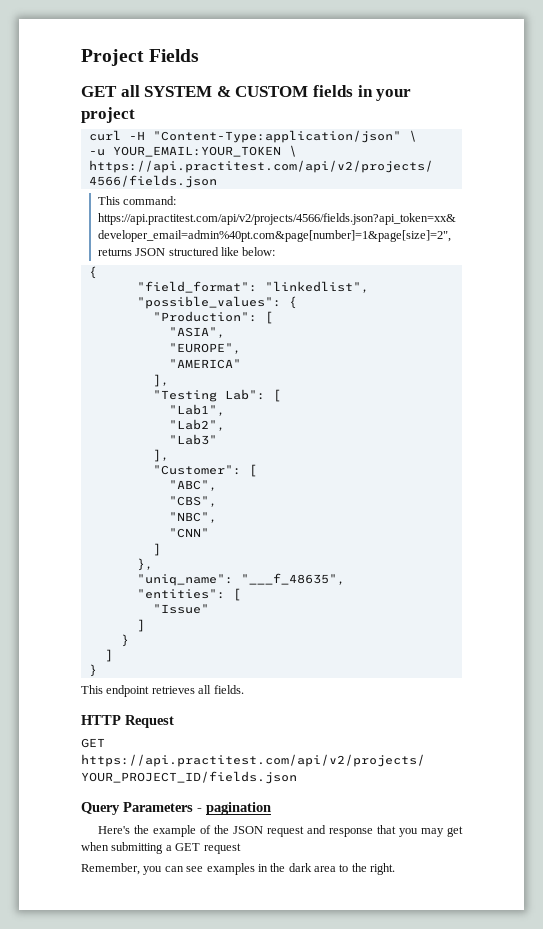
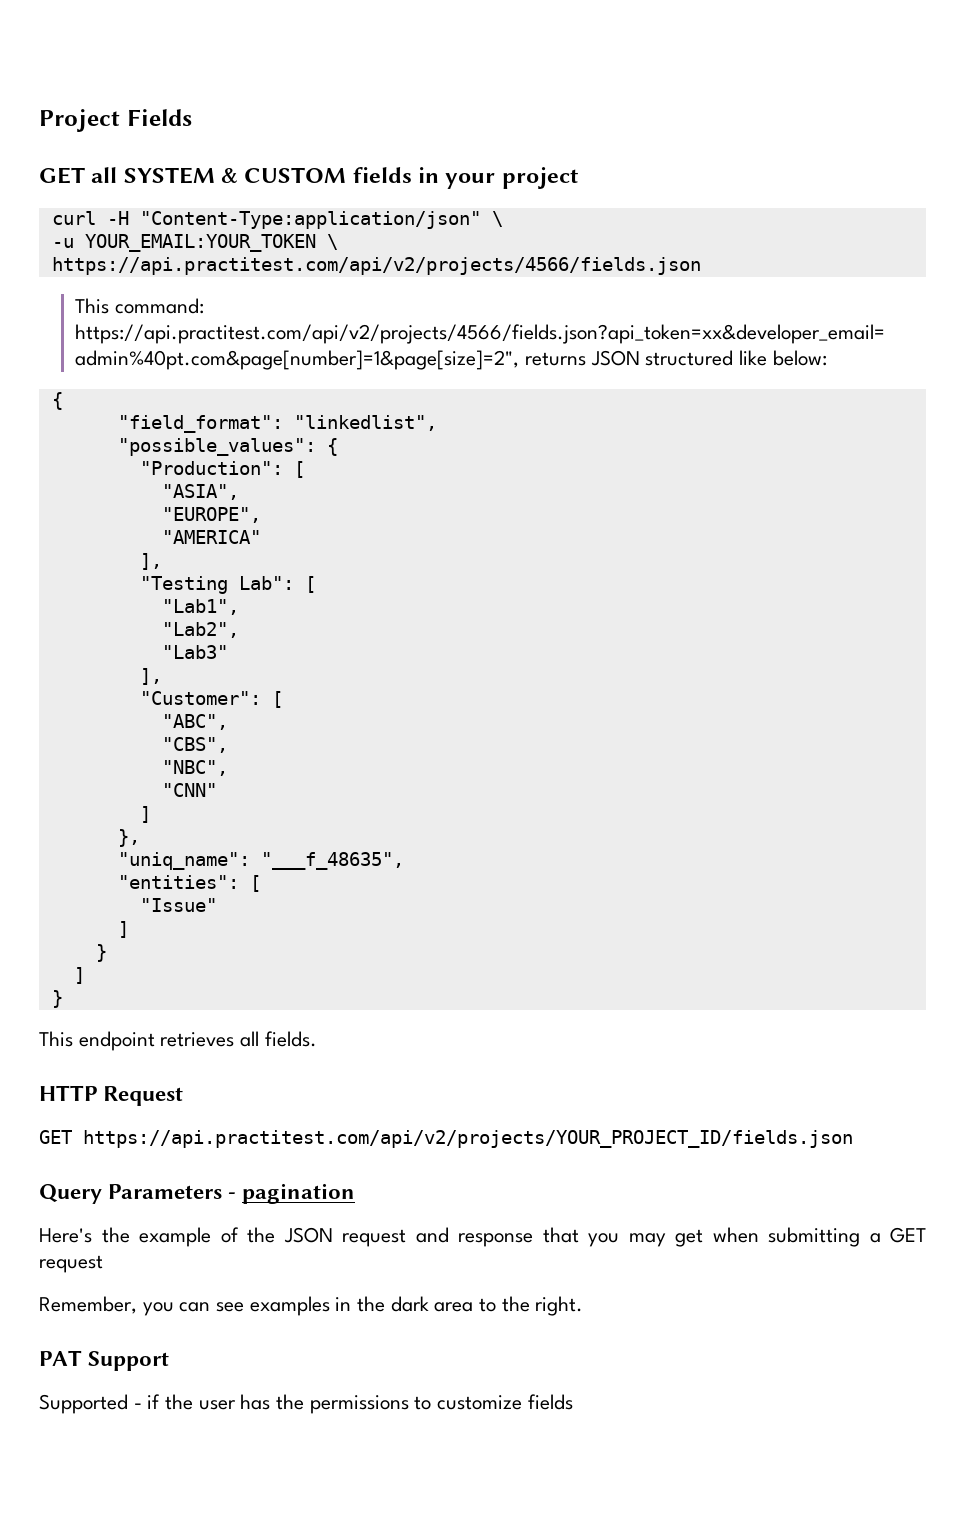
(396, 869) none -> [39,1350,170,1371] [39,1394,573,1414] // PAT Support // Supported - if the user has the permissions to customize fields

